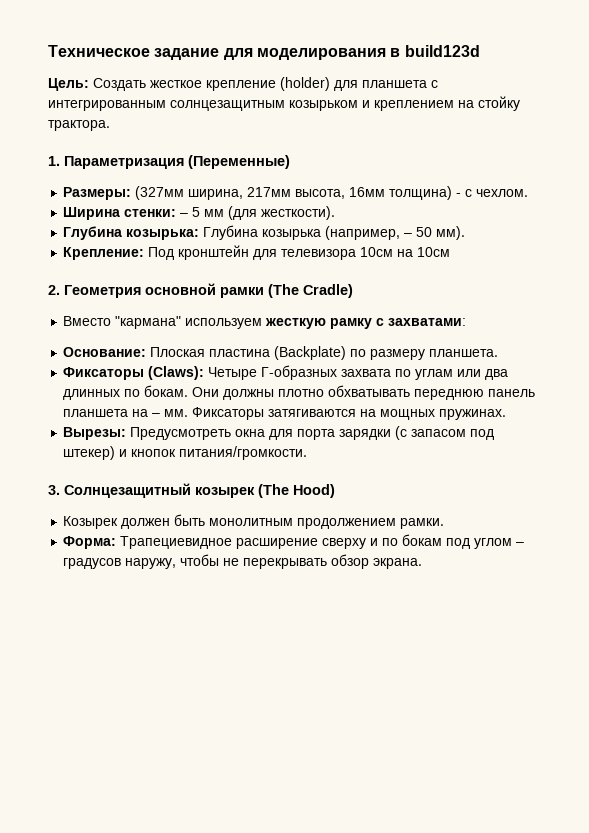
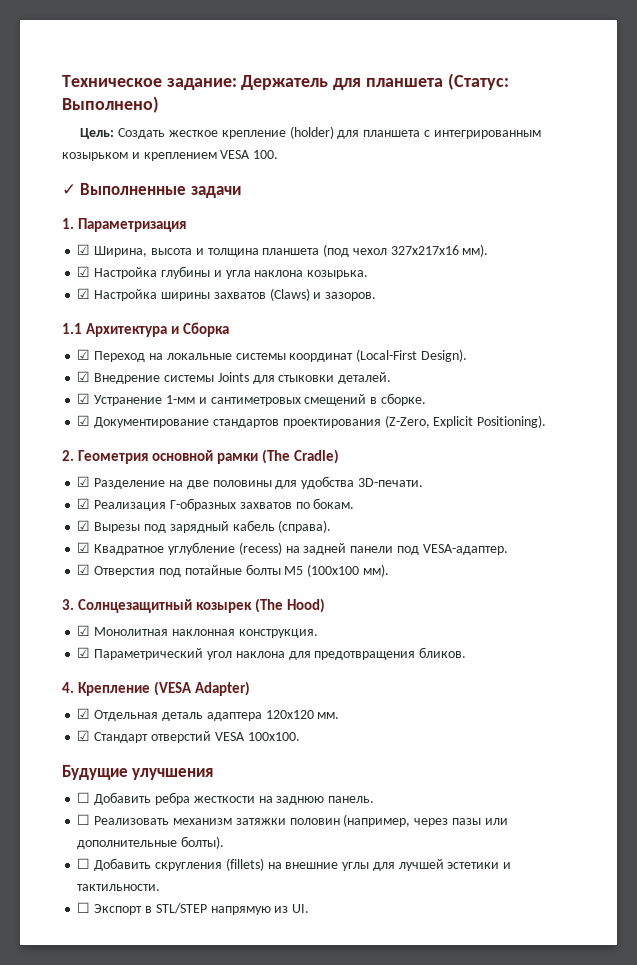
[154,45,480,60] задание для моделирования в build123d -> [166,73,509,90] [62,96,159,113] задание: Держатель для планшета (Статус: Выполнено)
[170,100,285,111] солнцезащитным -> (541, 134) none
[458,96,520,111] [48,120,110,131] [48,155,290,169] [63,186,529,200] [63,206,336,220] [63,225,466,240] [63,245,451,260] на стойку трактора. // 1. Параметризация (Переменные) // Размеры: (327мм ширина, 217мм высота, 16мм толщина) - с чехлом. // Ширина стенки: – 5 мм (для жесткости). // Глубина козырька: Глубина козырька (например, – 50 мм). // Крепление: Под кронштейн для телевизора 10см на 10см -> [220,150,279,159] [62,183,241,198] [62,218,187,232] [77,244,489,257] [77,266,369,279] [77,288,377,301] [62,322,230,337] [77,349,467,362] [77,371,392,384] [77,393,426,406] [77,415,547,428] VESA 100. // ✓ Выполненные задачи // 1. Параметризация // ☑ Ширина, высота и толщина планшета (под чехол 327x217x16 мм). // ☑ Настройка глубины и угла наклона козырька. // ☑ Настройка ширины захватов (Claws) и зазоров. // 1.1 Архитектура и Сборка // ☑ Переход на локальные системы координат (Local-First Design). // ☑ Внедрение системы Joints для стыковки деталей. // ☑ Устранение 1-мм и сантиметровых смещений в сборке. // ☑ Документирование стандартов проектирования (Z-Zero, Explicit Positioning).
[63,316,467,329] [63,346,499,360] [63,365,509,380] [63,385,536,400] [63,407,507,420] [63,426,495,440] [63,446,308,460] Вместо "кармана" используем жесткую рамку с захватами: // Основание: Плоская пластина (Backplate) по размеру планшета. // Фиксаторы (Claws): Четыре Г-образных захвата по углам или два длинных по бокам. Они должны плотно обхватывать переднюю панель планшета на – мм. Фиксаторы затягиваются на мощных пружинах. // Вырезы: Предусмотреть окна для порта зарядки (с запасом под штекер) и кнопок питания/громкости. -> [77,476,423,489] [77,498,355,511] [77,520,332,533] [77,542,508,555] [77,564,389,577] ☑ Разделение на две половины для удобства 3D-печати. // ☑ Реализация Г-образных захватов по бокам. // ☑ Вырезы под зарядный кабель (справа). // ☑ Квадратное углубление (recess) на задней панели под VESA-адаптер. // ☑ Отверстия под потайные болты M5 (100x100 мм).
[63,514,445,529] [63,534,525,549] [63,554,423,569] Козырек должен быть монолитным продолжением рамки. // Форма: Трапециевидное расширение сверху и по бокам под углом – градусов наружу, чтобы не перекрывать обзор экрана. -> [77,625,318,638] [77,647,467,660] [62,681,251,696] [77,708,340,721] [77,730,300,743] [62,765,214,780] [77,792,375,805] [77,814,508,827] [77,836,225,849] [77,858,512,871] [77,884,161,891] [77,902,310,915] ☑ Монолитная наклонная конструкция. // ☑ Параметрический угол наклона для предотвращения бликов. // 4. Крепление (VESA Adapter) // ☑ Отдельная деталь адаптера 120x120 мм. // ☑ Стандарт отверстий VESA 100x100. // Будущие улучшения // ☐ Добавить ребра жесткости на заднюю панель. // ☐ Реализовать механизм затяжки половин (например, через пазы или дополнительные болты). // ☐ Добавить скругления (fillets) на внешние углы для лучшей эстетики и тактильности. // ☐ Экспорт в STL/STEP напрямую из UI.

